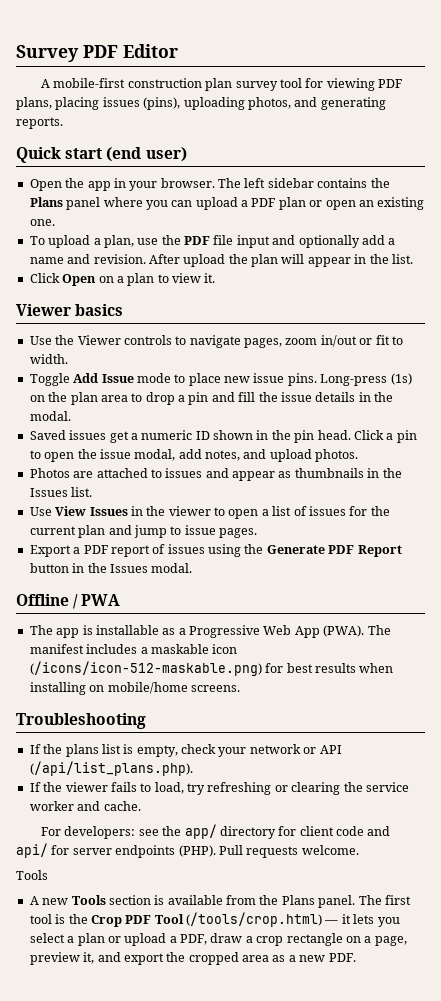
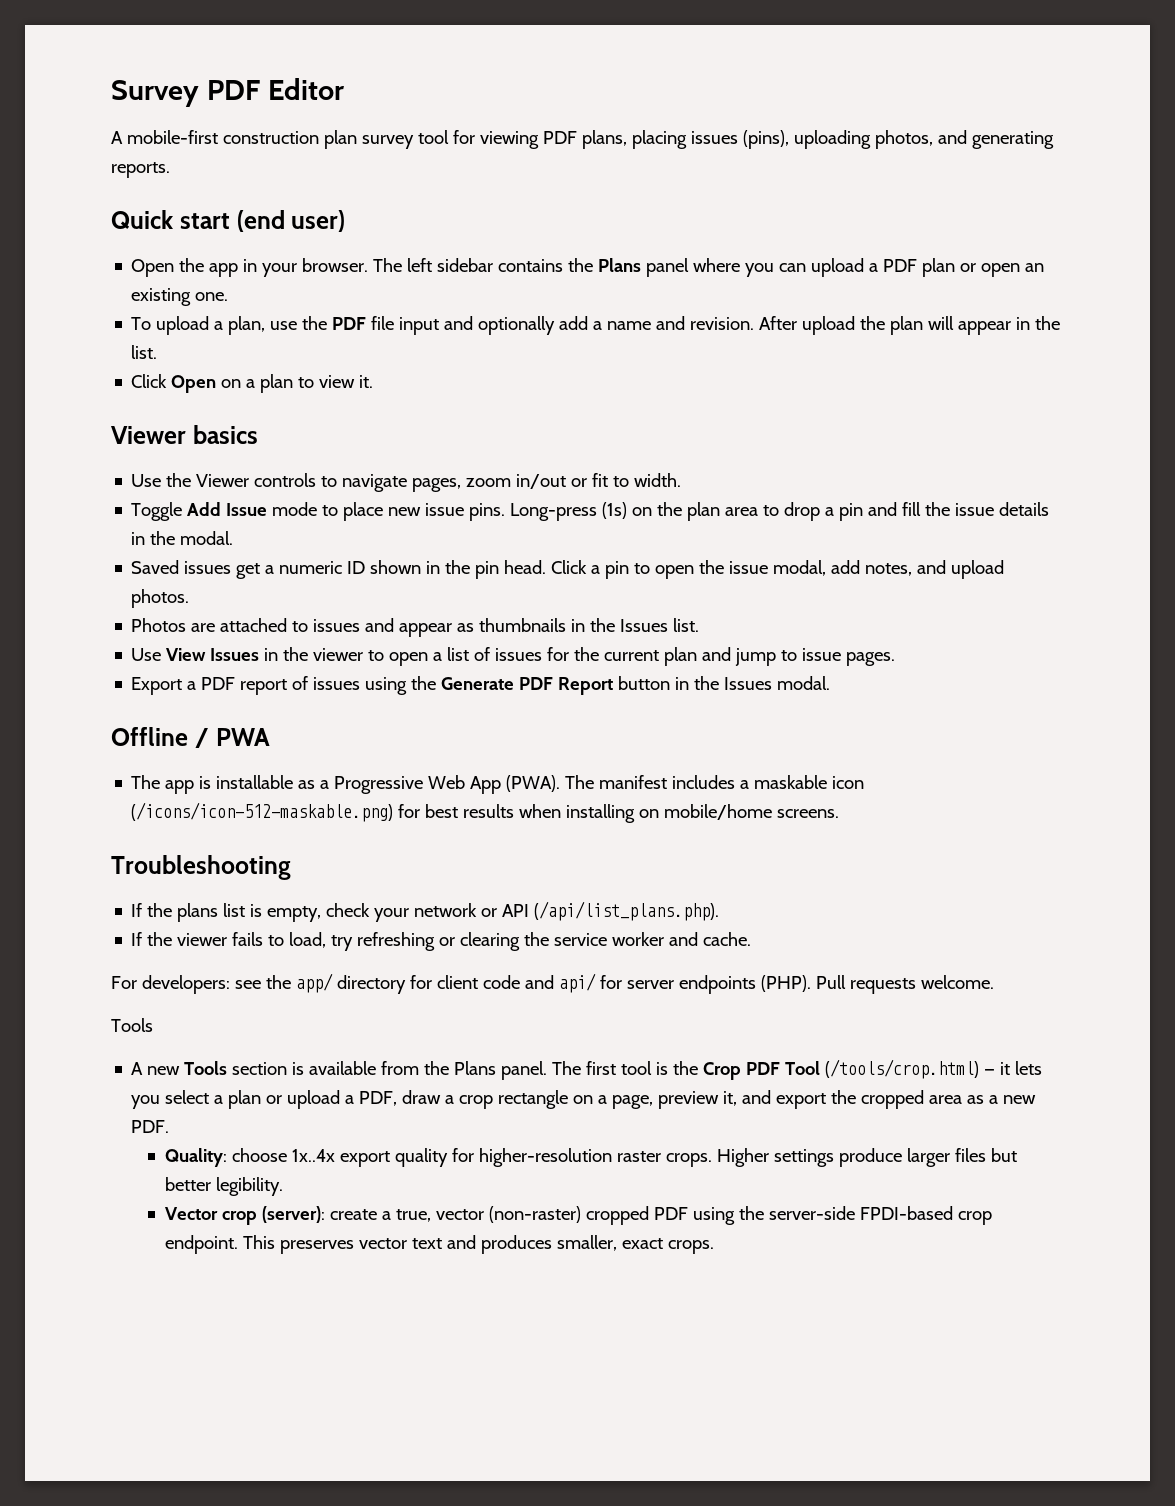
(356, 957) none -> [164,1148,1017,1167] [164,1177,283,1196] [164,1206,992,1225] [164,1235,714,1254] // Quality: choose 1x..4x export quality for higher-resolution raster crops. Higher settings produce larger files but better legibility. // Vector crop (server): create a true, vector (non-raster) cropped PDF using the server-side FPDI-based crop endpoint. This preserves vector text and produces smaller, exact crops.

